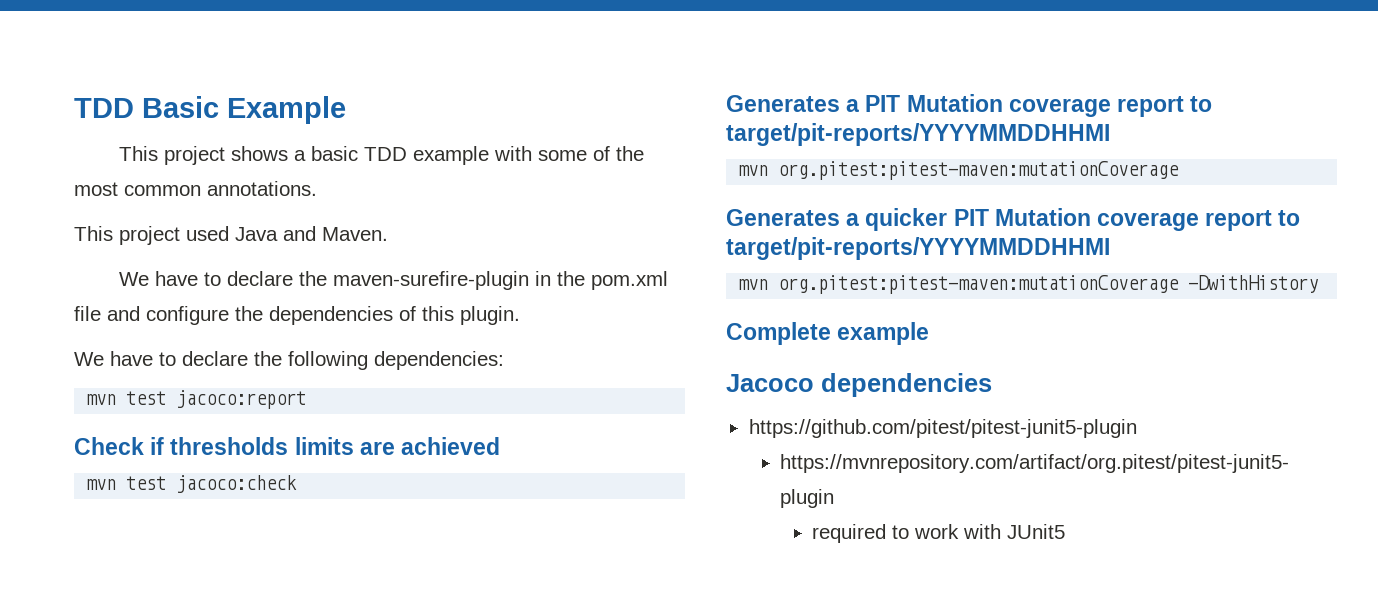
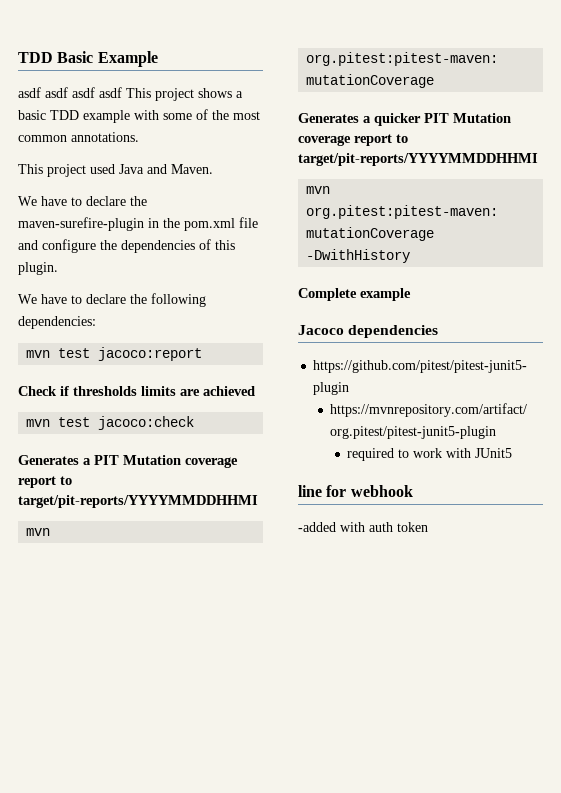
(346, 110) none -> [18,87,122,98] asdf asdf asdf asdf
(1066, 531) none -> [298,485,413,497] [298,522,428,532] // line for webhook // -added with auth token

